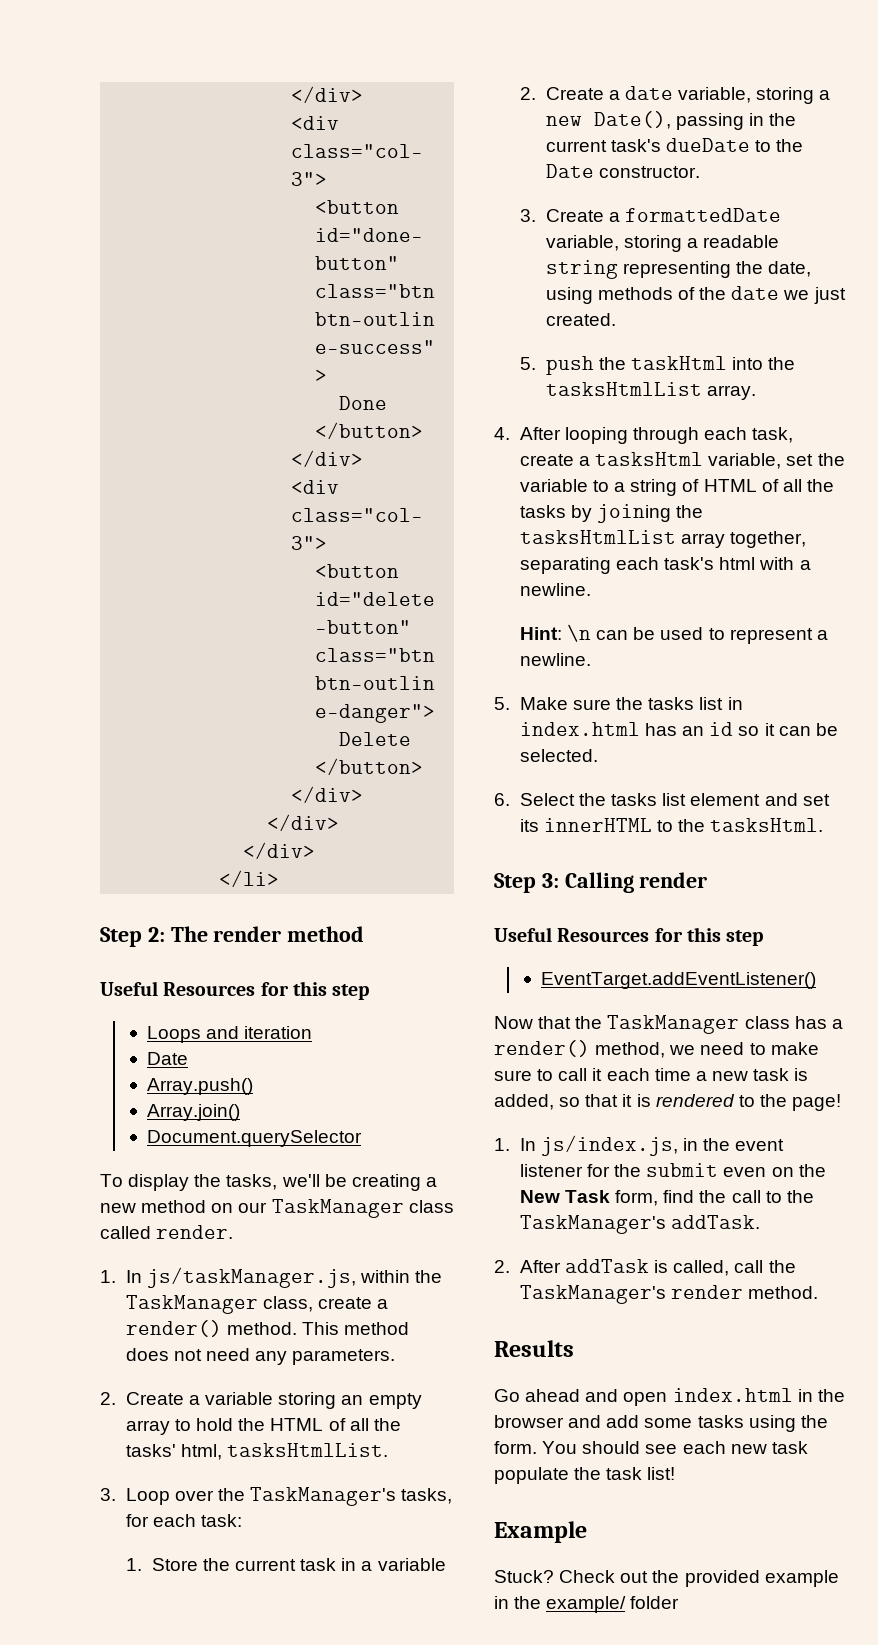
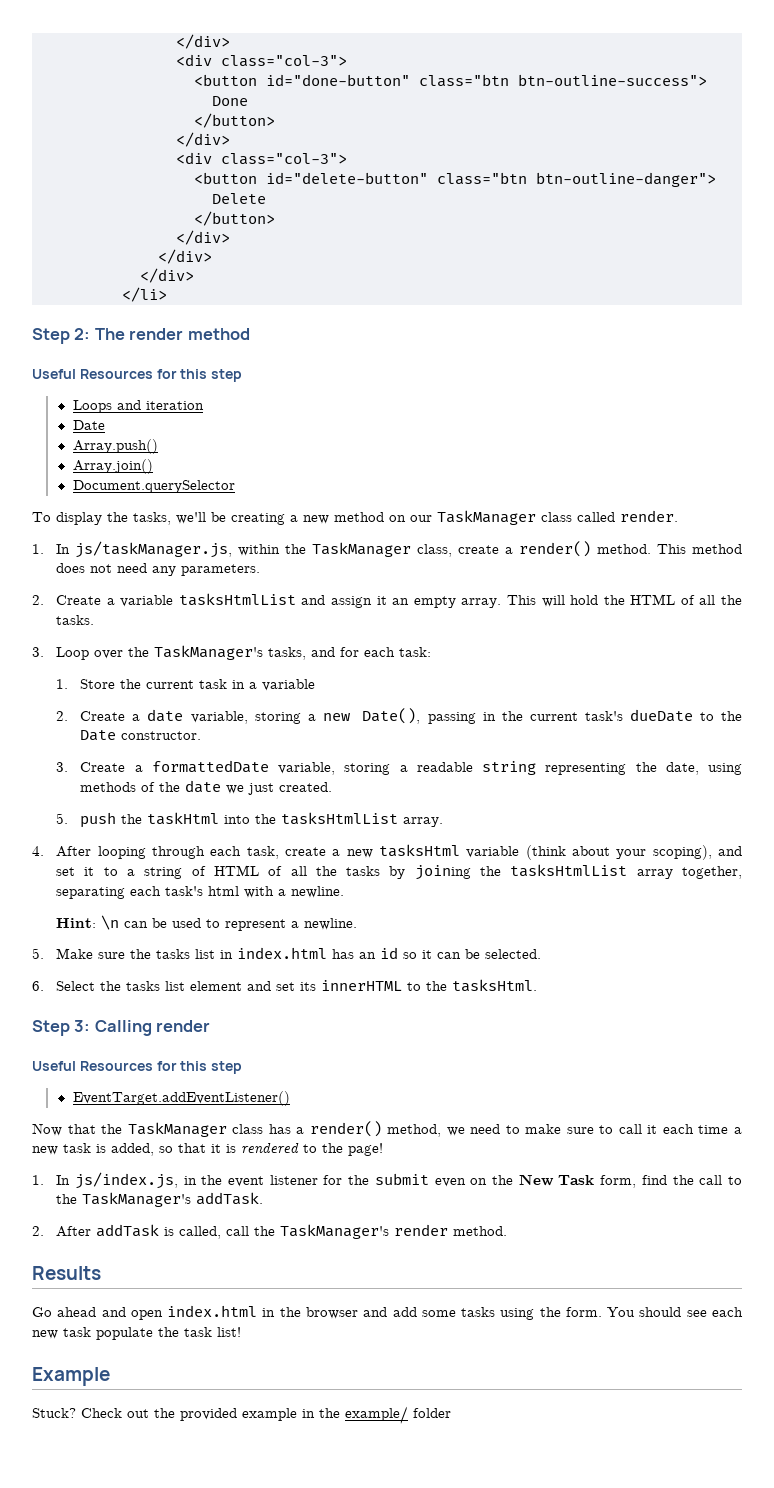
[278,1392,422,1409] [125,1419,192,1435] storing an empty array to -> [178,593,565,608] tasksHtmlList and assign it an empty array. This will
[125,1443,389,1460] tasks' html, tasksHtmlList. -> [56,615,95,625] tasks.
(453, 1496) none -> [311,647,336,657] and
[595,452,845,469] [519,479,588,492] tasksHtml variable, set the variable -> [346,844,742,860] [56,867,95,876] new tasksHtml variable (think about your scoping), and set it

